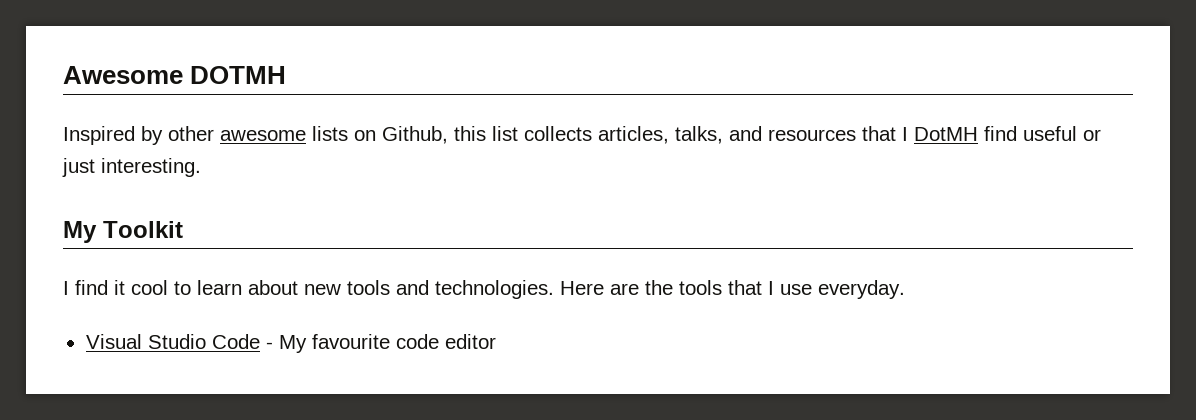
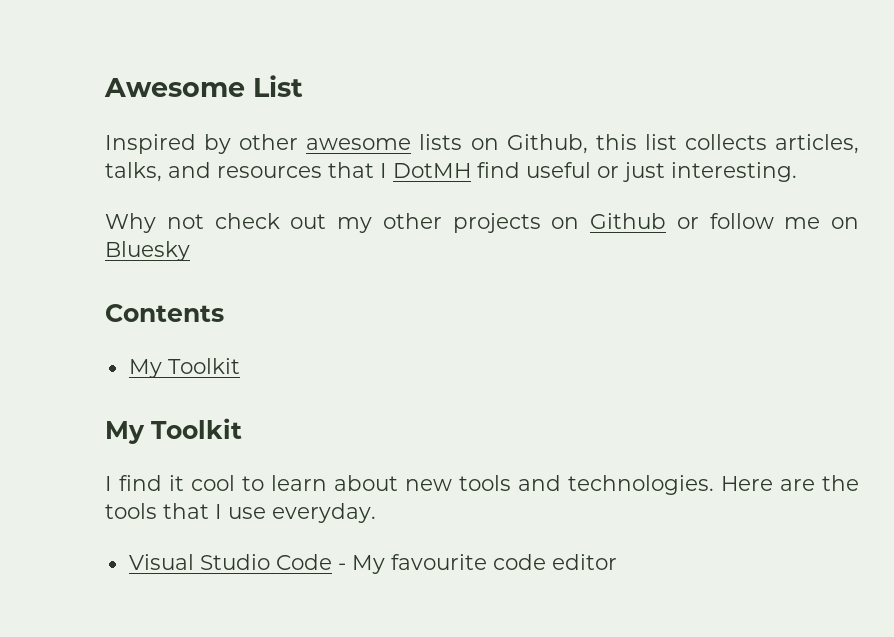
[190,66,287,84] DOTMH -> [253,75,303,97] List
(201, 167) none -> [105,213,859,233] [105,241,190,261] [105,304,224,322] [128,358,240,378] // Why not check out my other projects on Github or follow me on Bluesky // Contents // My Toolkit

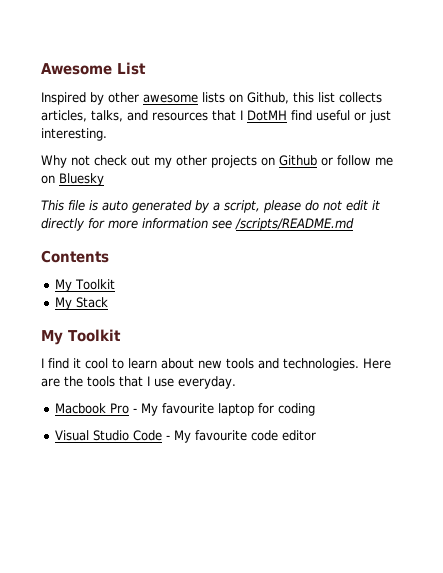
(190, 251) none -> [41,200,380,213] [41,218,354,231] // This file is auto generated by a script, please do not edit it directly for more information see /scripts/README.md
(240, 366) none -> [55,297,109,310] // My Stack
(376, 513) none -> [55,403,316,416] // Macbook Pro - My favourite laptop for coding

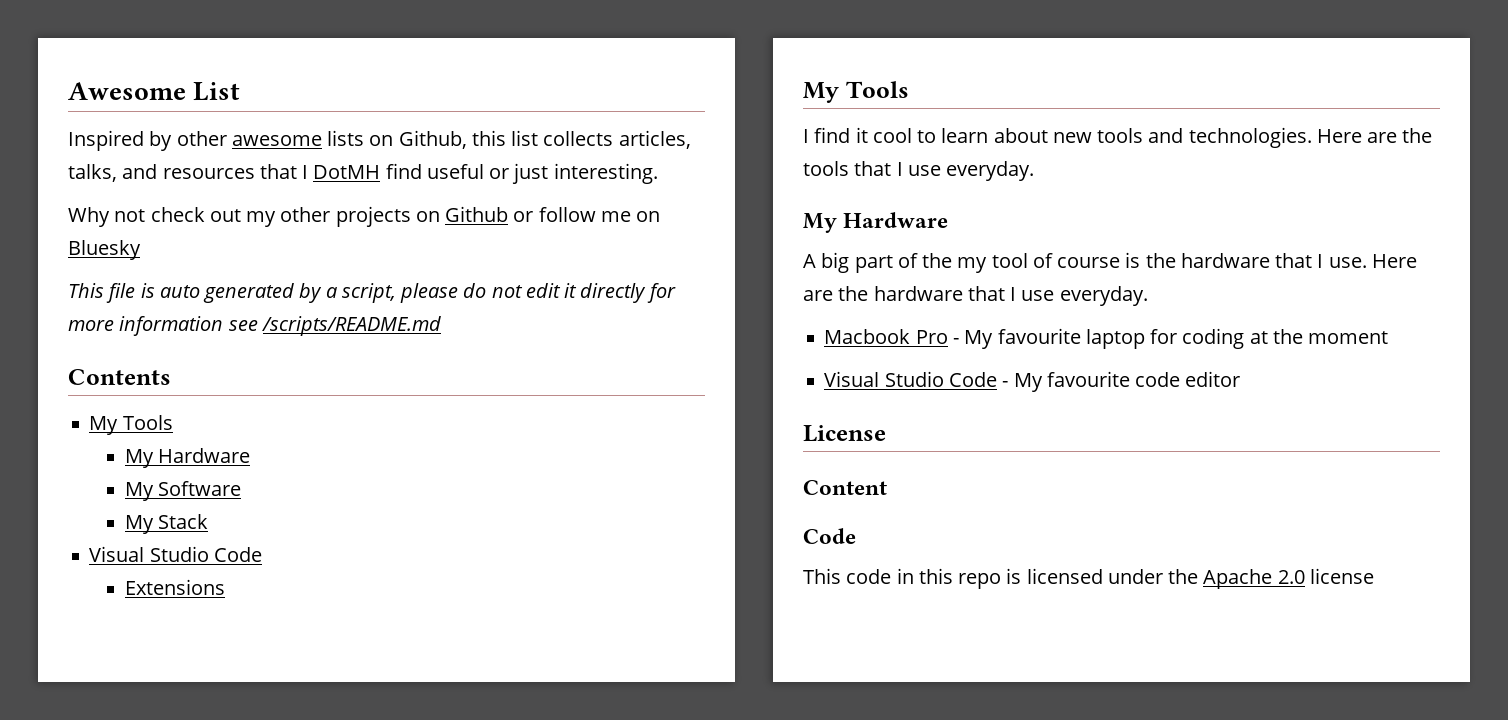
[75,279,116,290] [55,297,109,310] [41,329,121,345] Toolkit // My Stack // My Toolkit -> [122,415,173,430] [124,448,251,468] [124,481,242,501] [124,514,209,534] [89,546,262,562] [124,579,225,595] [803,81,909,103] Tools // My Hardware // My Software // My Stack // Visual Studio Code // Extensions // My Tools
(236, 382) none -> [803,212,949,233] [803,252,1417,273] [803,286,1148,306] // My Hardware // A big part of the my tool of course is the hardware that I use. Here are the hardware that I use everyday.
(316, 409) none -> [1249,329,1389,344] at the moment
(317, 435) none -> [803,425,886,442] [803,480,887,495] [803,528,856,544] [803,568,1374,589] // License // Content // Code // This code in this repo is licensed under the Apache 2.0 license

